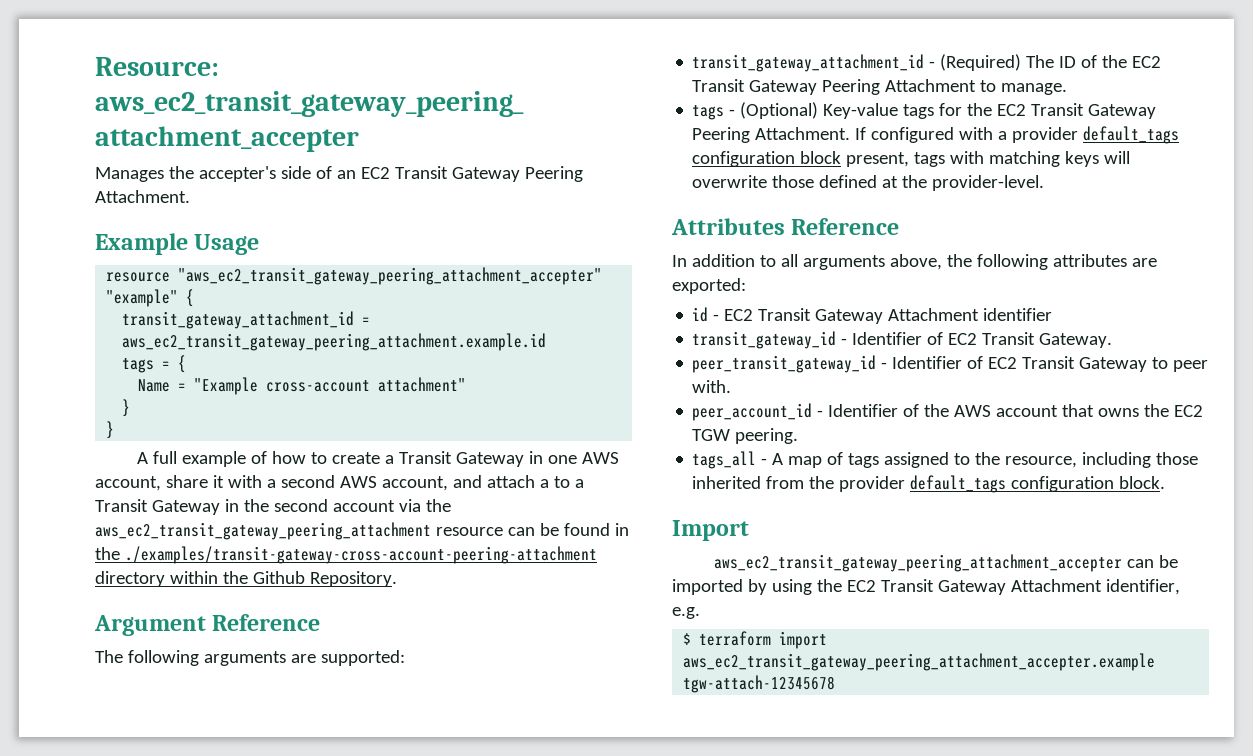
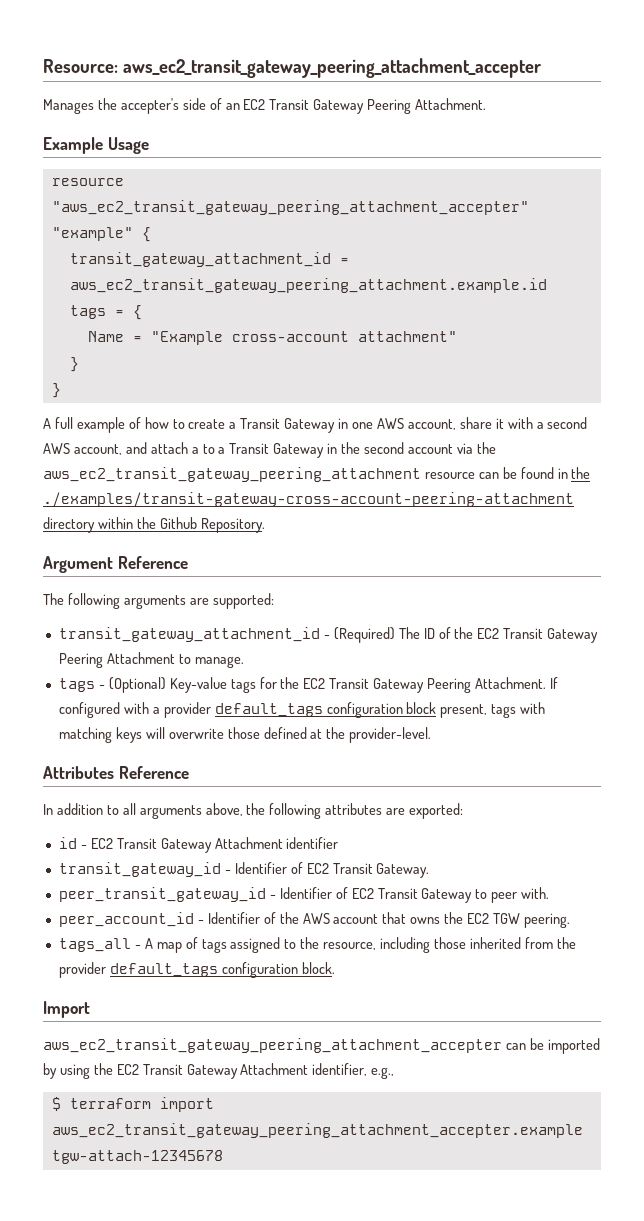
[672,607,700,619] e.g. -> [371,1067,395,1079] e.g.,

